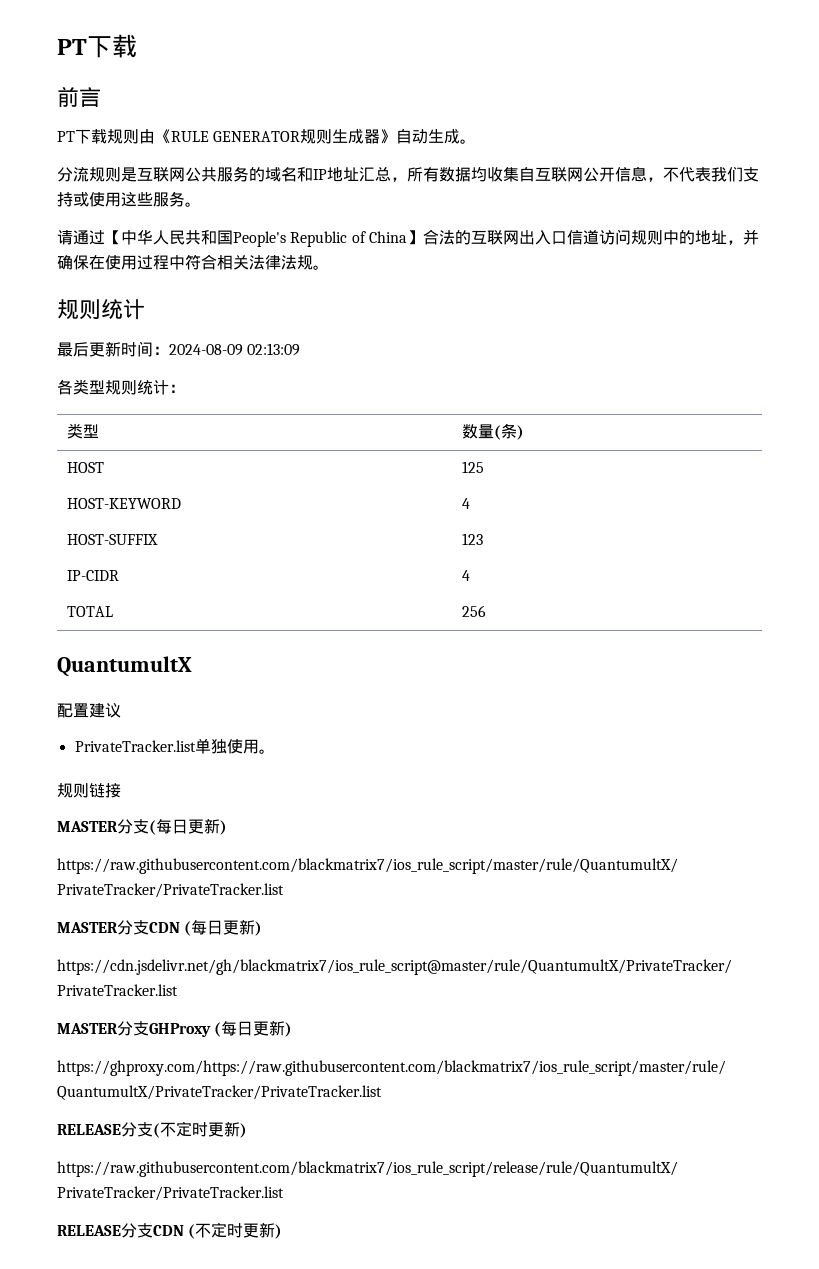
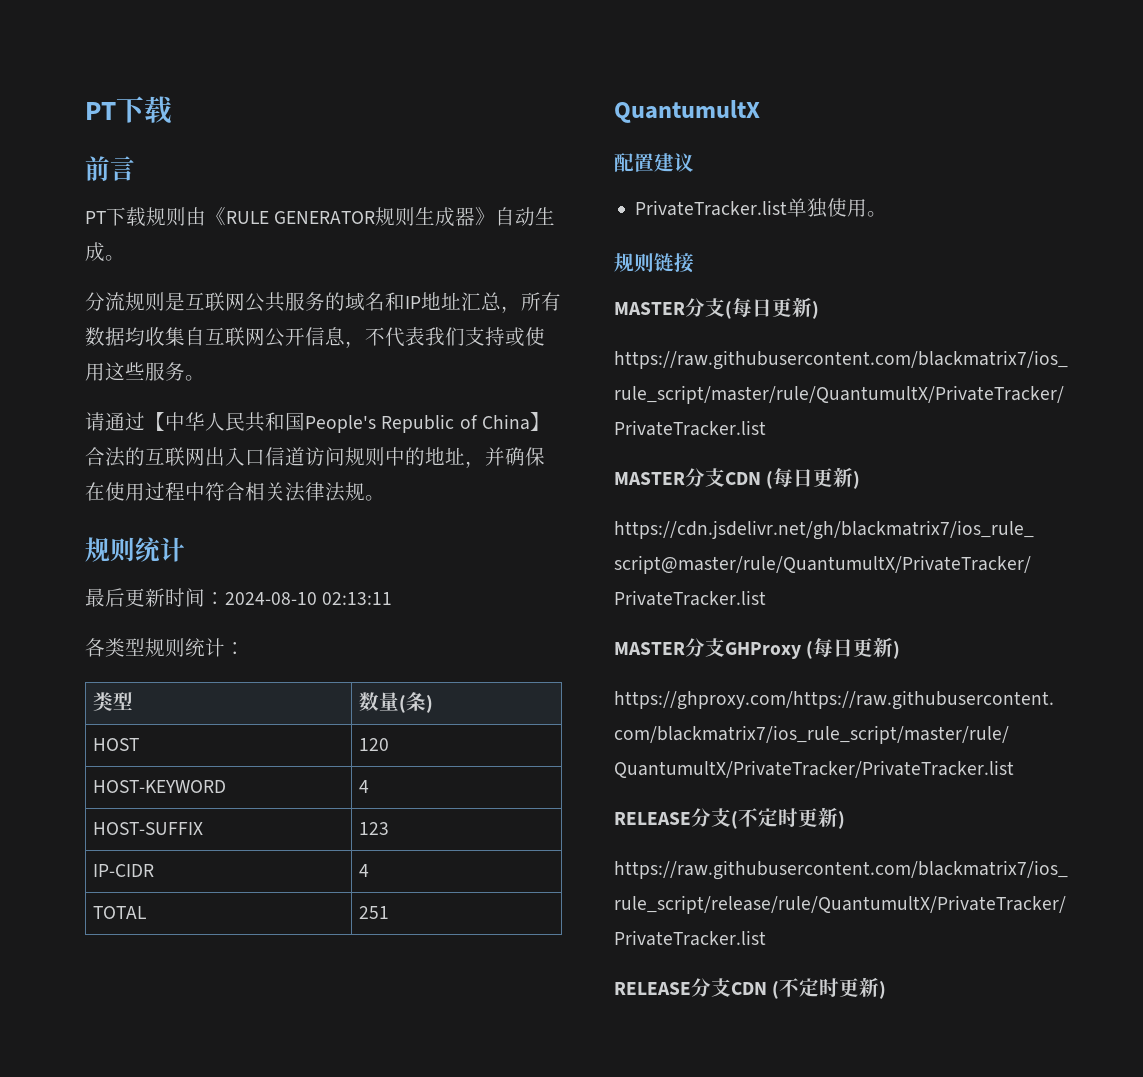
[169,343,301,356] 2024-08-09 02:13:09 -> [225,592,393,605] 2024-08-10 02:13:11
[462,461,485,473] 125 -> [359,738,390,751] 120
[462,605,487,617] 256 -> [359,906,390,919] 251

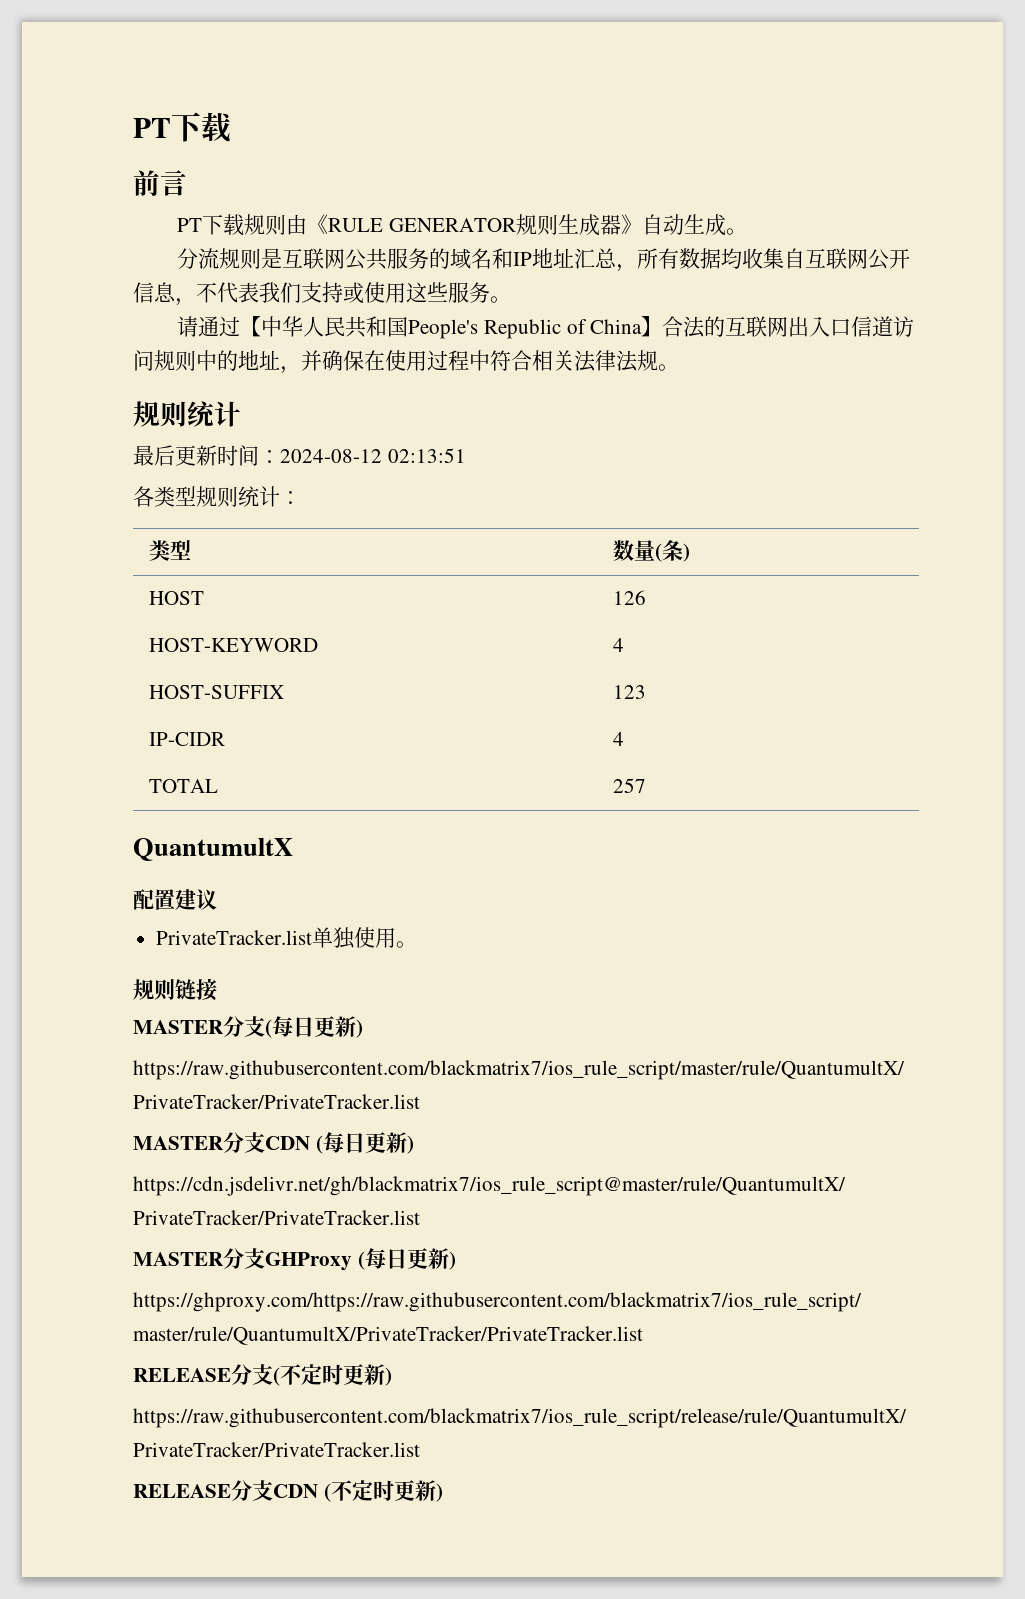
[225,592,393,605] 2024-08-10 02:13:11 -> [280,448,466,463] 2024-08-12 02:13:51
[359,738,390,751] 120 -> [613,590,647,605] 126
[359,906,390,919] 251 -> [613,778,647,793] 257

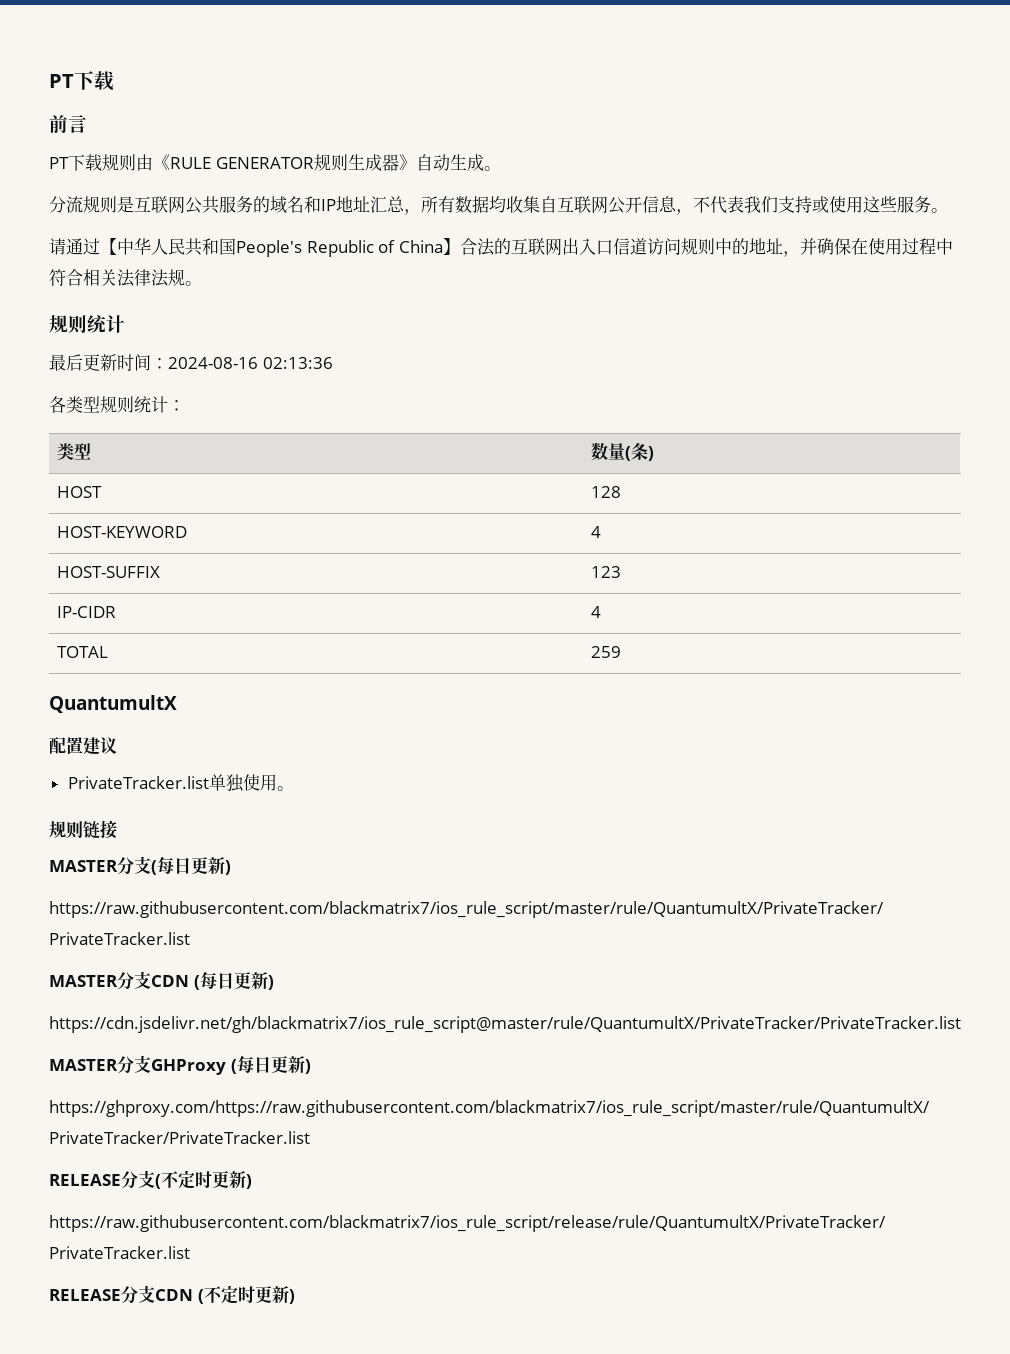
[280,448,466,463] 2024-08-12 02:13:51 -> [168,357,333,369] 2024-08-16 02:13:36
[613,590,647,605] 126 -> [590,486,621,498] 128
[613,778,647,793] 257 -> [590,646,621,658] 259

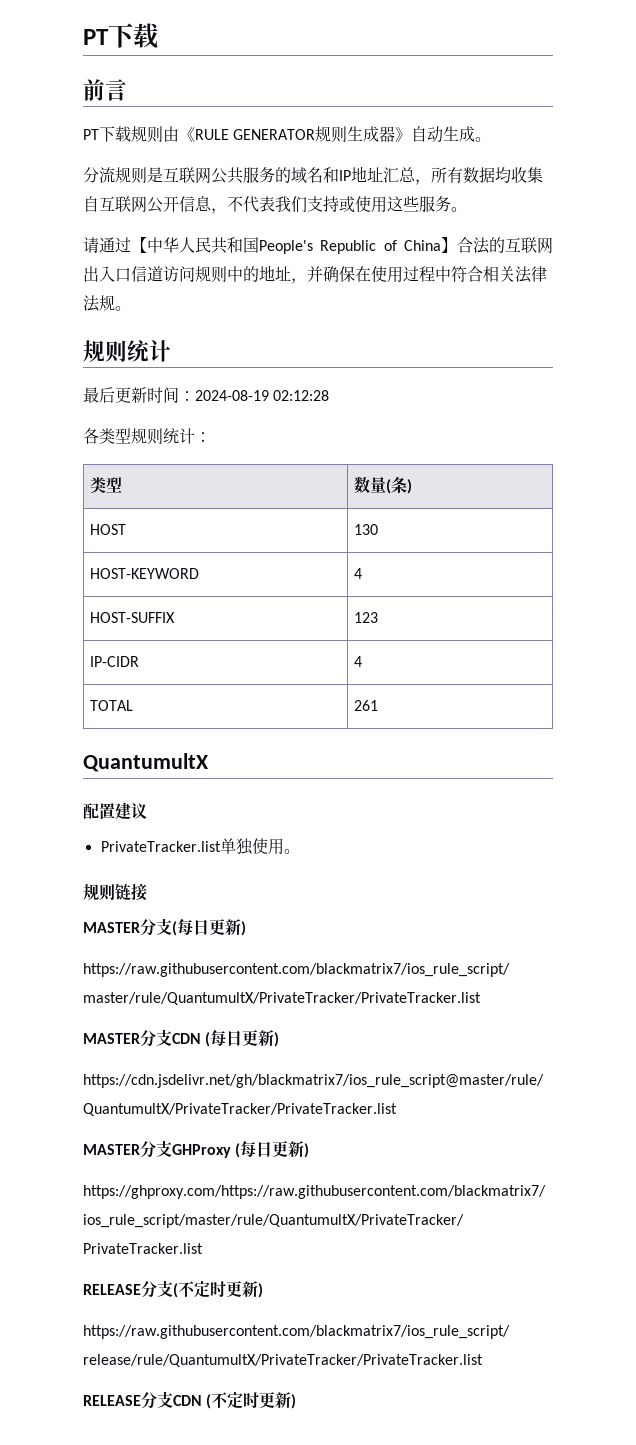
[168,357,333,369] 2024-08-16 02:13:36 -> [195,390,330,401] 2024-08-19 02:12:28
[590,486,621,498] 128 -> [354,524,379,535] 130
[590,646,621,658] 259 -> [354,700,379,711] 261

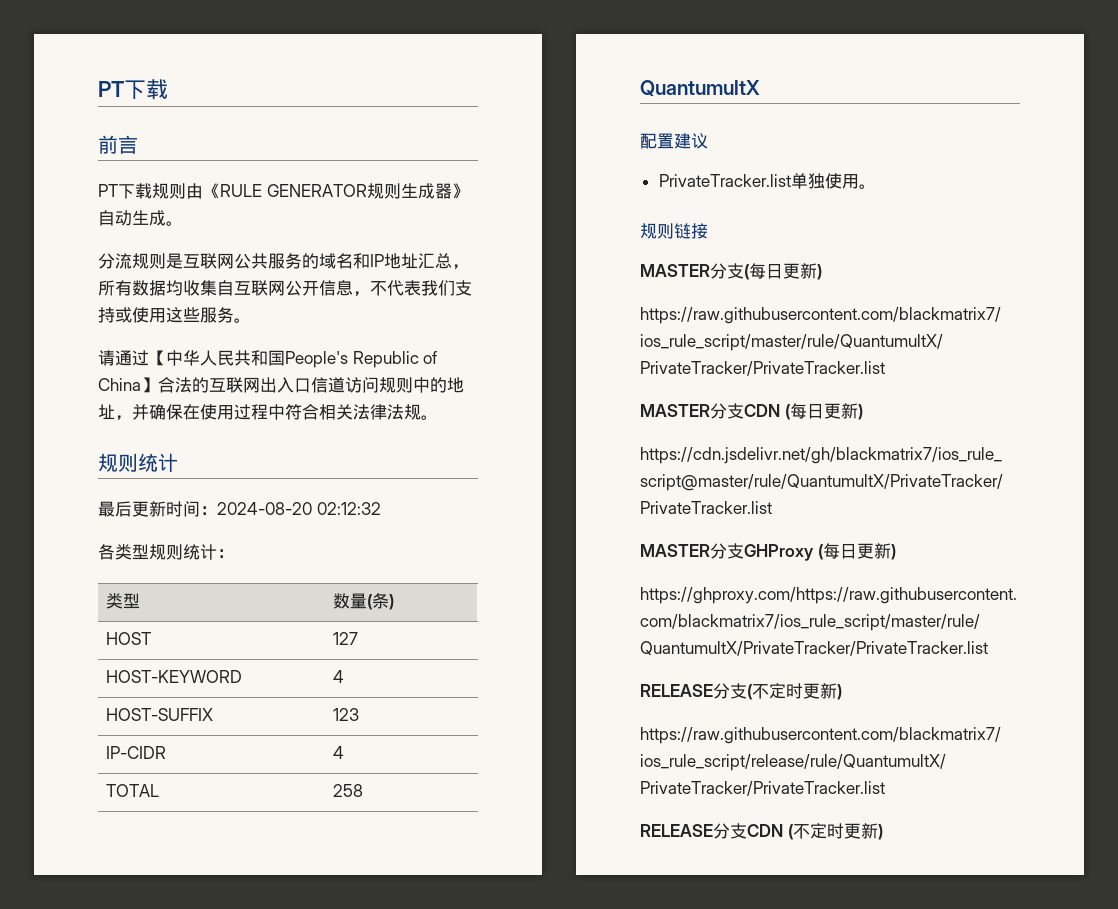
[195,390,330,401] 2024-08-19 02:12:28 -> [217,502,381,515] 2024-08-20 02:12:32
[354,524,379,535] 130 -> [332,632,358,645] 127
[354,700,379,711] 261 -> [332,784,363,797] 258

